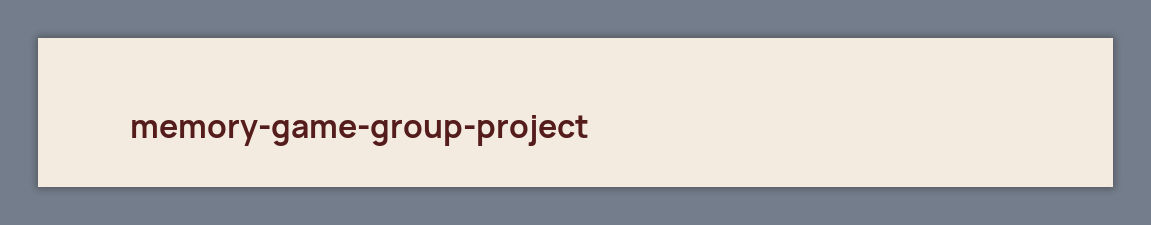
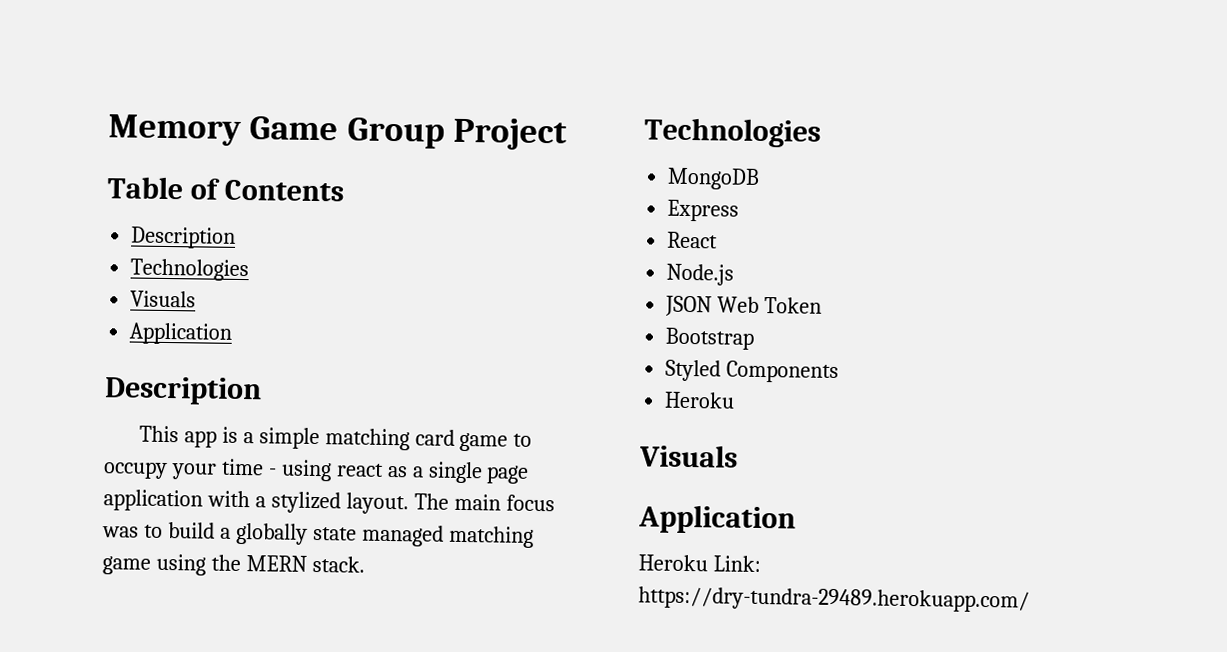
[130,115,589,146] memory-game-group-project -> [108,114,567,151] [107,176,344,202] [131,226,237,249] [130,258,250,282] [130,290,197,308] [129,322,233,345] [104,376,262,406] [138,425,533,452] [103,458,530,484] [103,489,555,515] [102,522,534,548] [102,553,365,576] [644,117,821,148] [667,167,761,190] [667,199,740,222] [667,231,719,249] [666,263,735,286] [665,295,823,317] [665,327,755,350] [665,359,840,384] [664,391,736,409] [639,444,738,468] [638,504,796,535] [638,554,761,573] [638,586,1030,613] Memory Game Group Project // Table of Contents // Description // Technologies // Visuals // Application // Description // This app is a simple matching card game to occupy your time - using react as a single page application with a stylized layout. The main focus was to build a globally state managed matching game using the MERN stack. // Technologies // MongoDB // Express // React // Node.js // JSON Web Token // Bootstrap // Styled Components // Heroku // Visuals // Application // Heroku Link: https://dry-tundra-29489.herokuapp.com/

